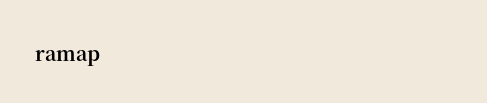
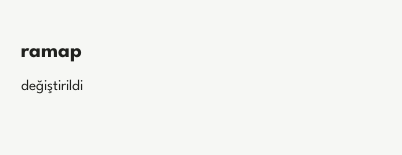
(100, 58) none -> [21,79,83,94] // değiştirildi

